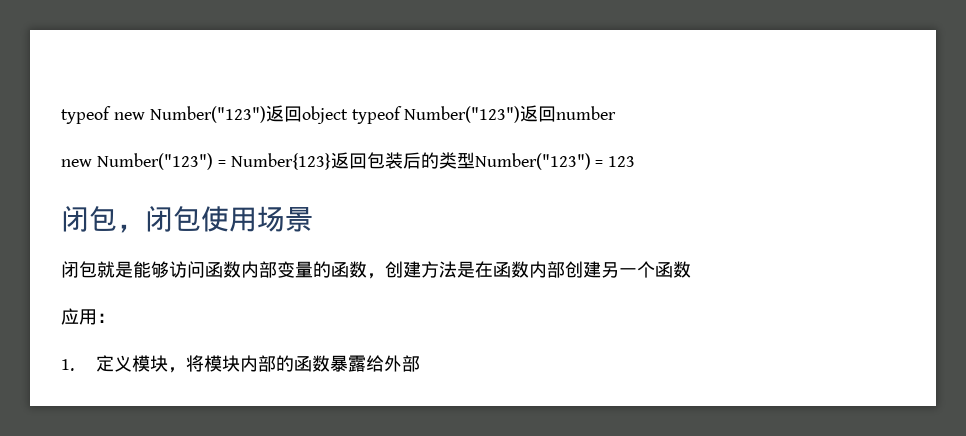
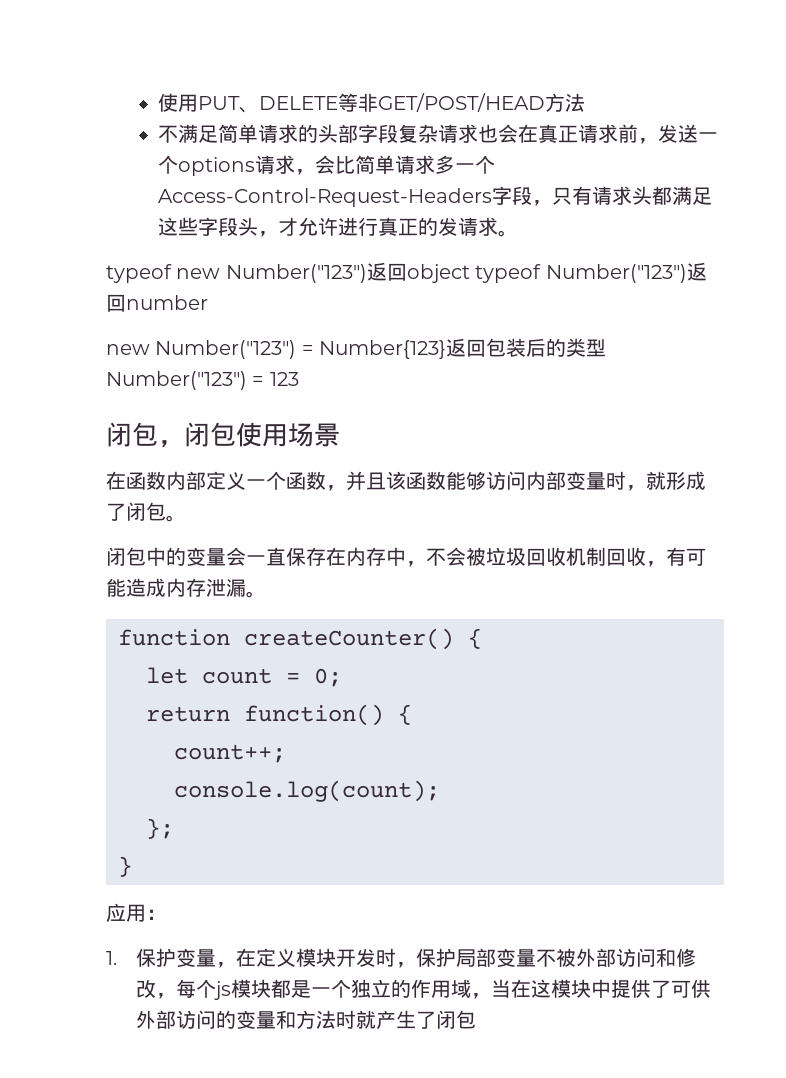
(61, 115) none -> [158,93,586,113] [158,124,719,144] [158,155,496,176] [158,186,713,207] [158,217,519,237] 使用PUT、DELETE等非GET/POST/HEAD方法 // 不满足简单请求的头部字段复杂请求也会在真正请求前，发送一个options请求，会比简单请求多一个Access-Control-Request-Headers字段，只有请求头都满足这些字段头，才允许进行真正的发请求。 //
[61,261,475,279] 闭包就是能够访问函数内部变量的函数，创建方法是 -> (340, 435) none
[565,261,619,278] 创建另 -> [206,471,246,490] 定义
[61,308,115,325] [61,355,421,373] // 应用： // 1.定义模块，将模块内部的函数暴露给外部 -> [326,471,706,491] [106,502,186,522] [106,547,706,567] [106,578,266,598] [118,628,482,650] [146,667,342,687] [146,704,412,726] [174,744,286,763] [174,780,440,802] [146,818,174,839] [118,856,132,877] [106,903,166,922] [106,948,697,968] [136,979,712,1000] [136,1010,477,1029] ，并且该函数能够访问内部变量时，就形成了闭包。 // 闭包中的变量会一直保存在内存中，不会被垃圾回收机制回收，有可能造成内存泄漏。 // function createCounter() { // let count = 0; // return function() { // count++; // console.log(count); // }; // } // 应用： // 1.保护变量，在定义模块开发时，保护局部变量不被外部访问和修改，每个js模块都是一个独立的作用域，当在这模块中提供了可供外部访问的变量和方法时就产生了闭包

